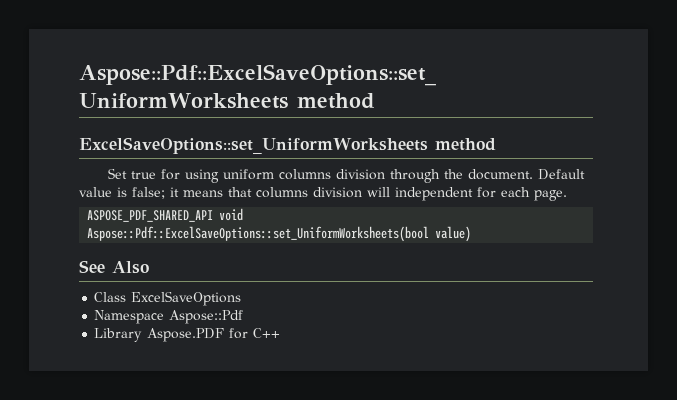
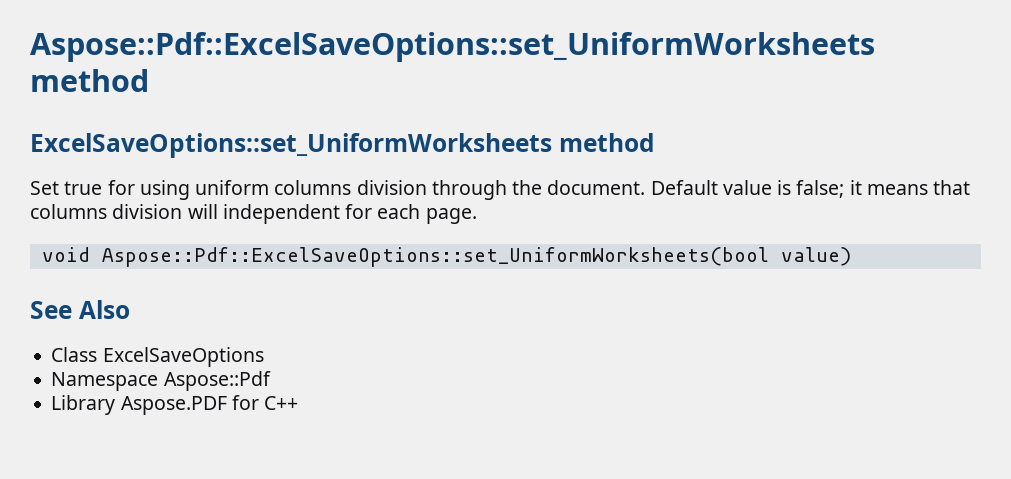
[87,210,214,222] ASPOSE_PDF_SHARED_API -> (477, 216) none

